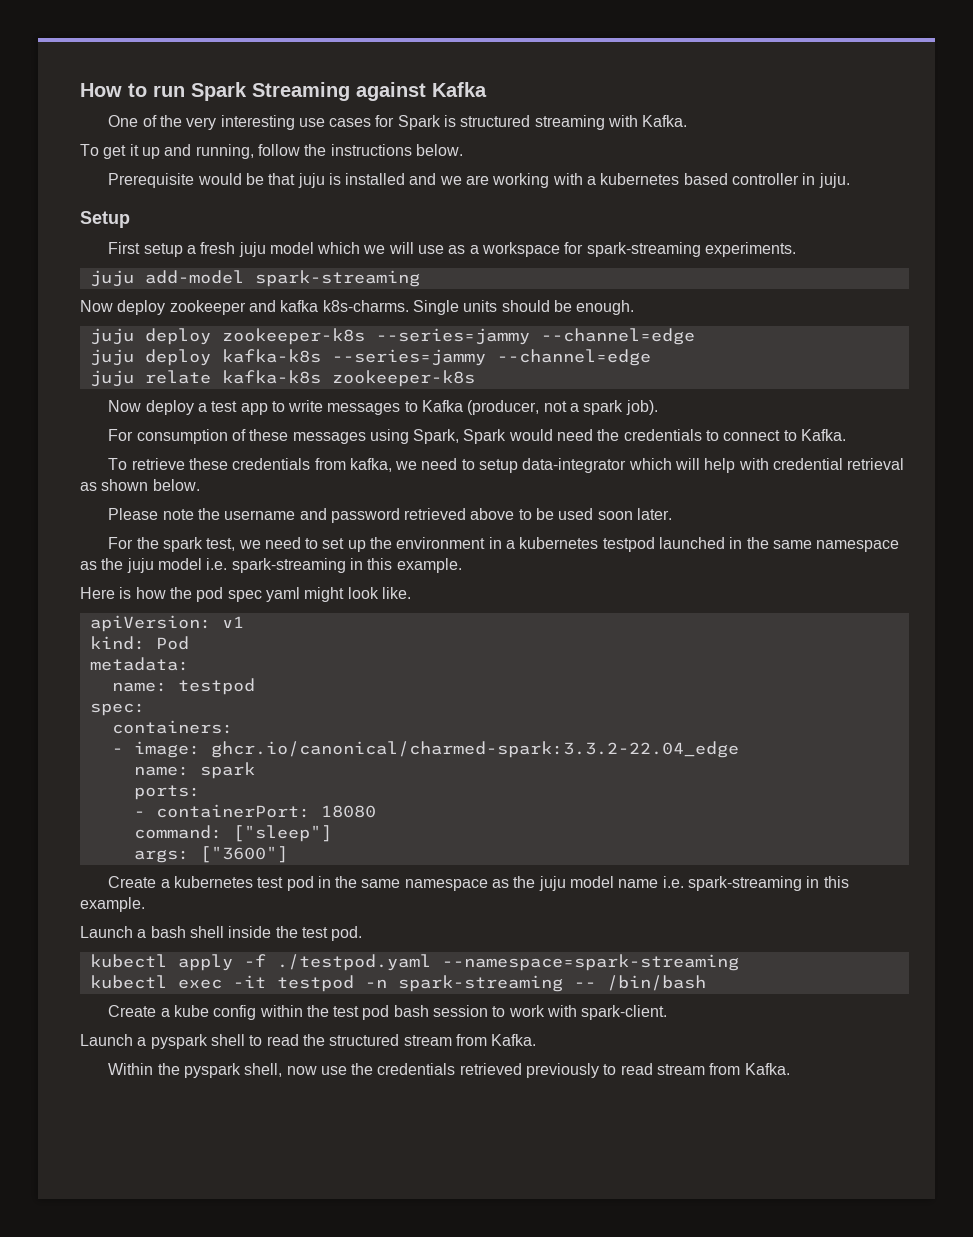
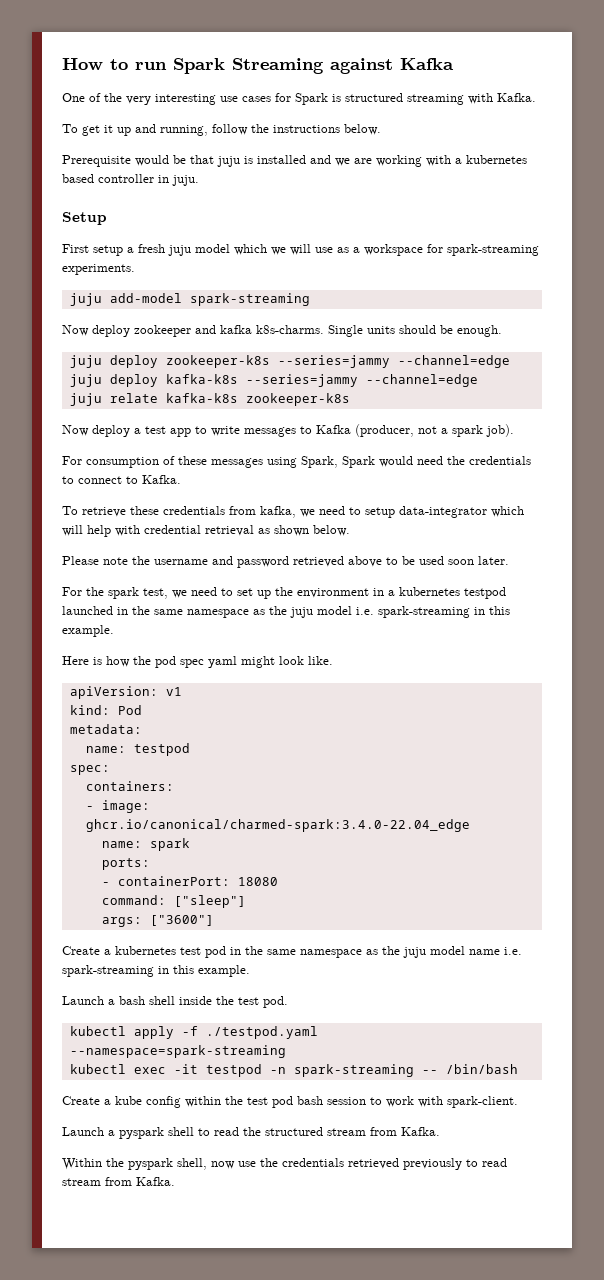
[210,741,739,758] ghcr.io/canonical/charmed-spark:3.3.2-22.04_edge -> [85,819,470,832] ghcr.io/canonical/charmed-spark:3.4.0-22.04_edge

